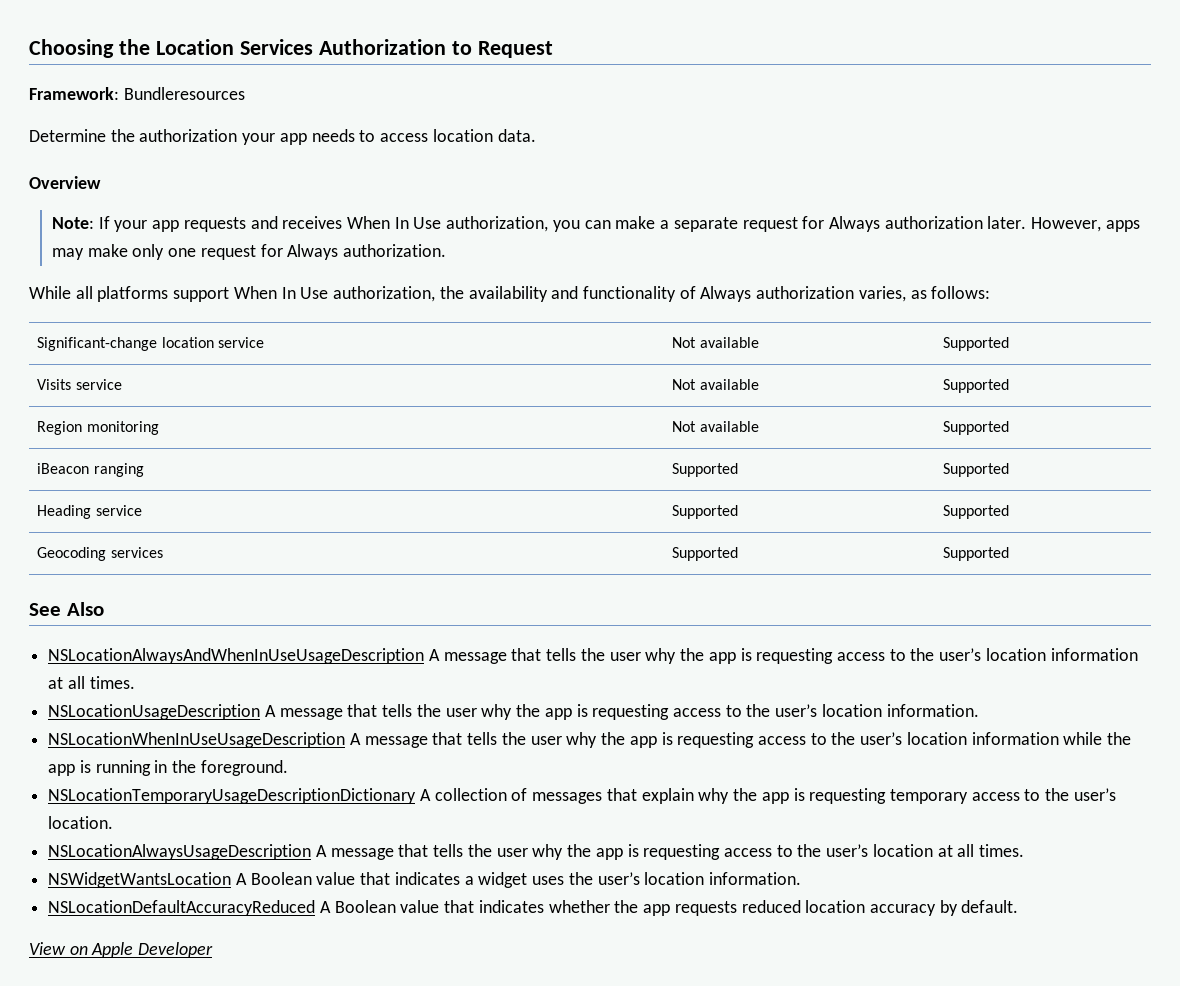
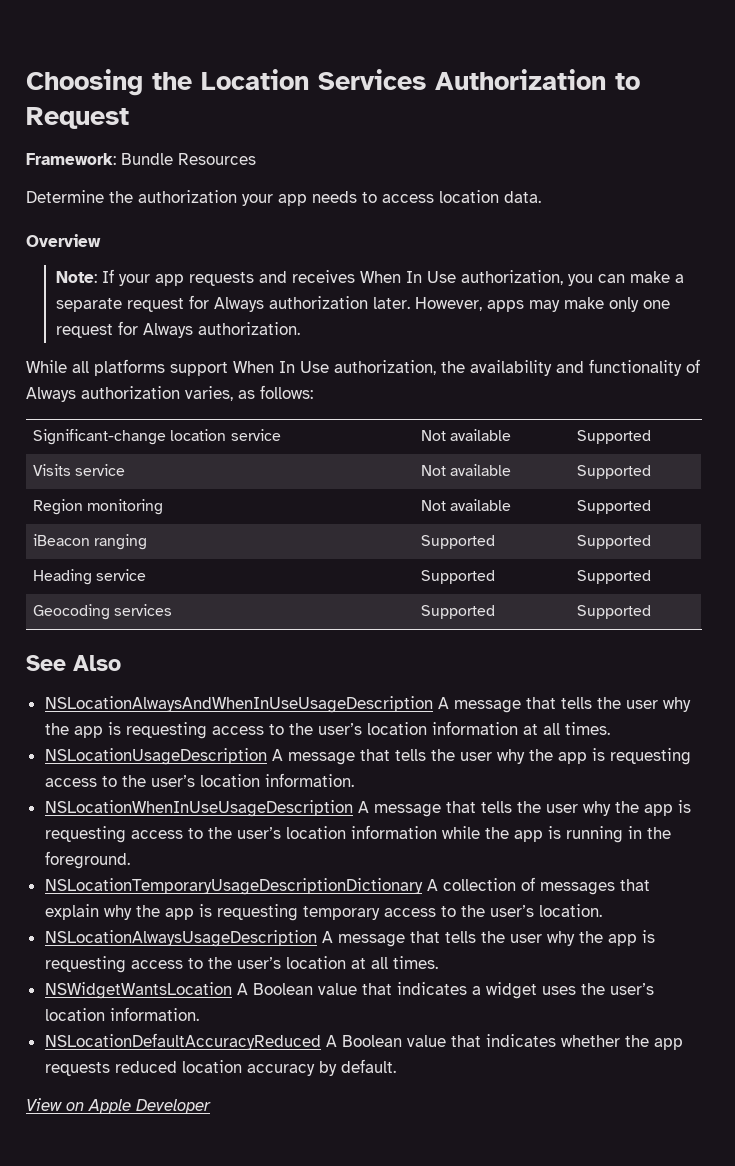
[123,87,245,100] Bundleresources -> [121,153,256,165] Bundle Resources

